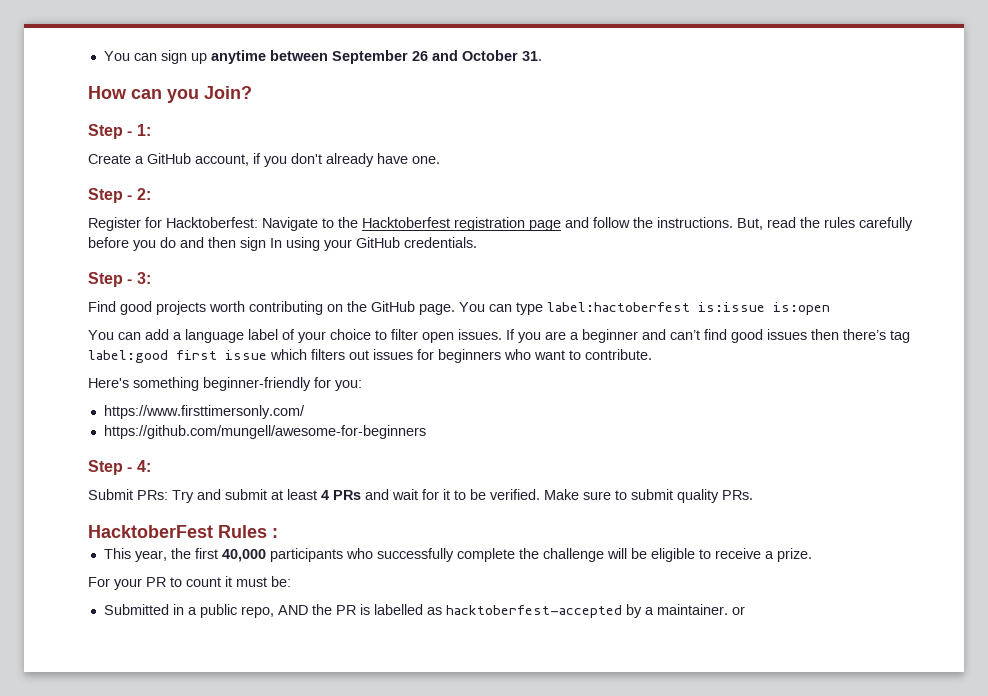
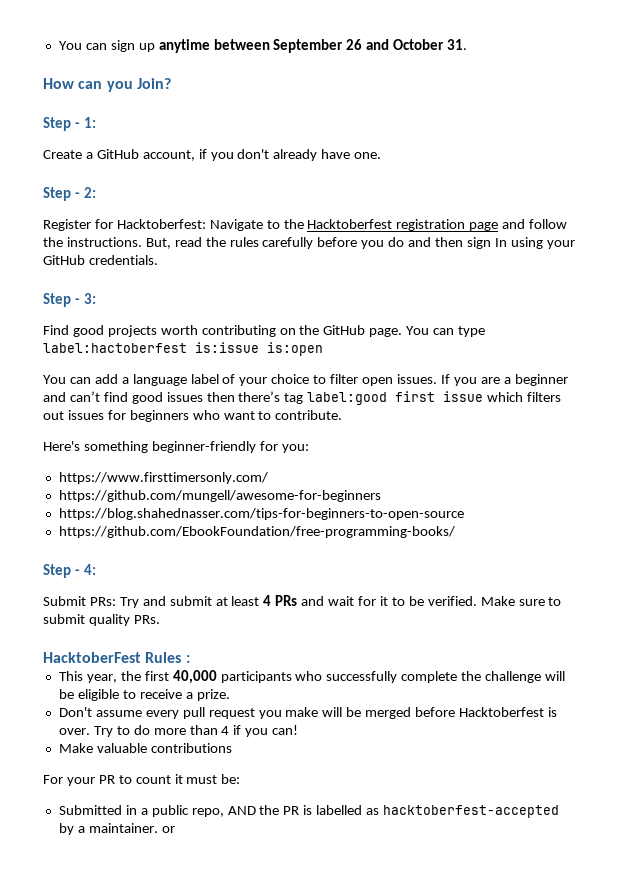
(426, 432) none -> [58,508,464,520] [58,526,455,538] // https://blog.shahednasser.com/tips-for-beginners-to-open-source // https://github.com/EbookFoundation/free-programming-books/
(812, 555) none -> [58,707,557,719] [58,725,299,737] [58,743,232,753] // Don't assume every pull request you make will be merged before Hacktoberfest is over. Try to do more than 4 if you can! // Make valuable contributions

